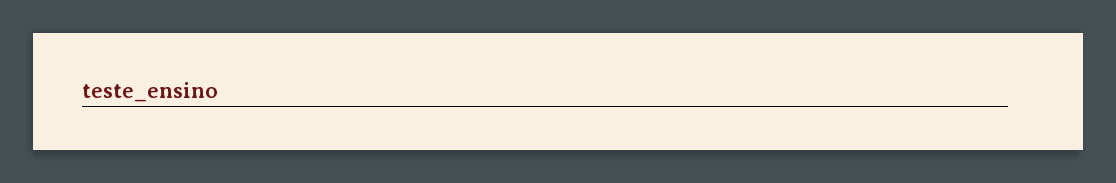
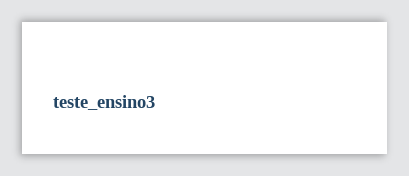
[82,82,218,102] teste_ensino -> [53,95,155,110] teste_ensino3

